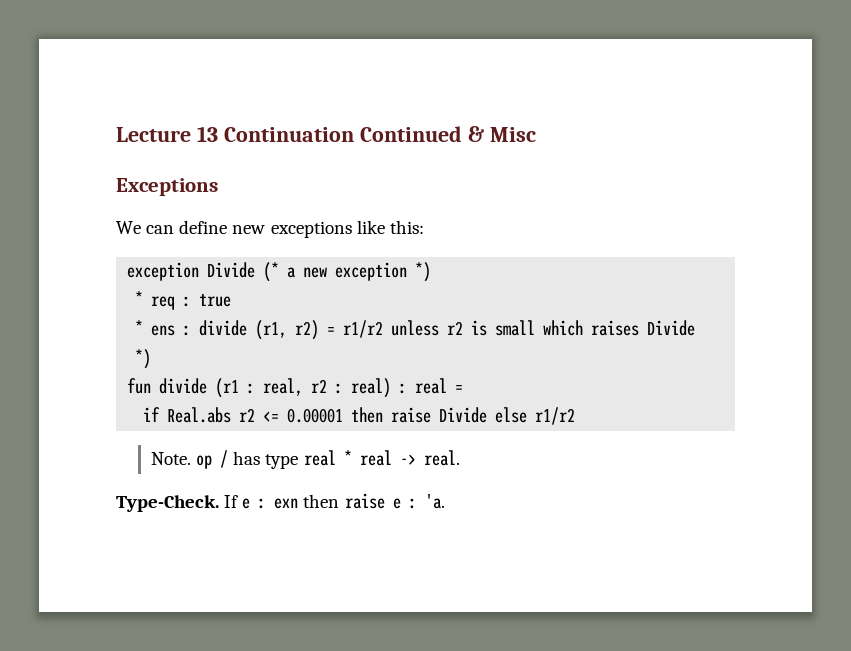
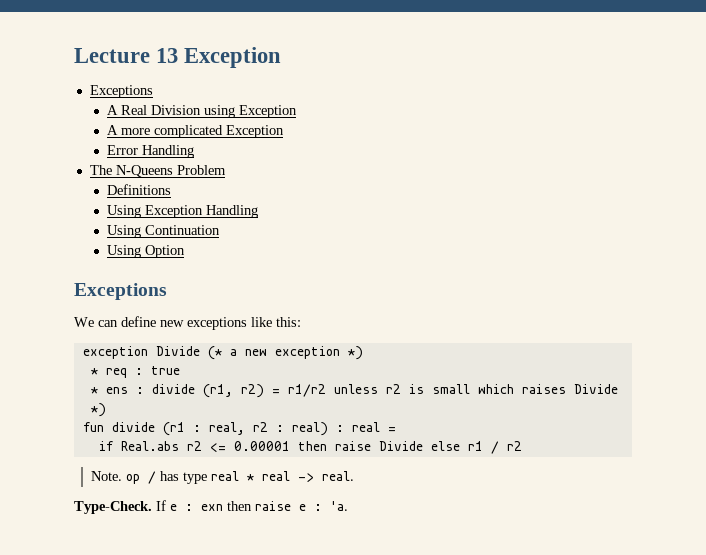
[223,126,536,142] Continuation Continued & Misc -> [184,47,282,68] [89,85,153,98] [106,105,297,118] [106,125,284,138] [106,145,194,158] [89,165,226,177] [106,184,171,195] [106,205,258,218] [106,225,220,238] [106,245,185,258] Exception // Exceptions // A Real Division using Exception // A more complicated Exception // Error Handling // The N-Queens Problem // Definitions // Using Exception Handling // Using Continuation // Using Option
[535,407,576,425] r1/r2 -> [467,441,522,454] r1 / r2

